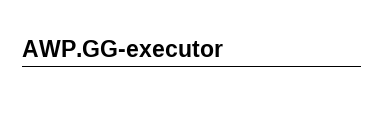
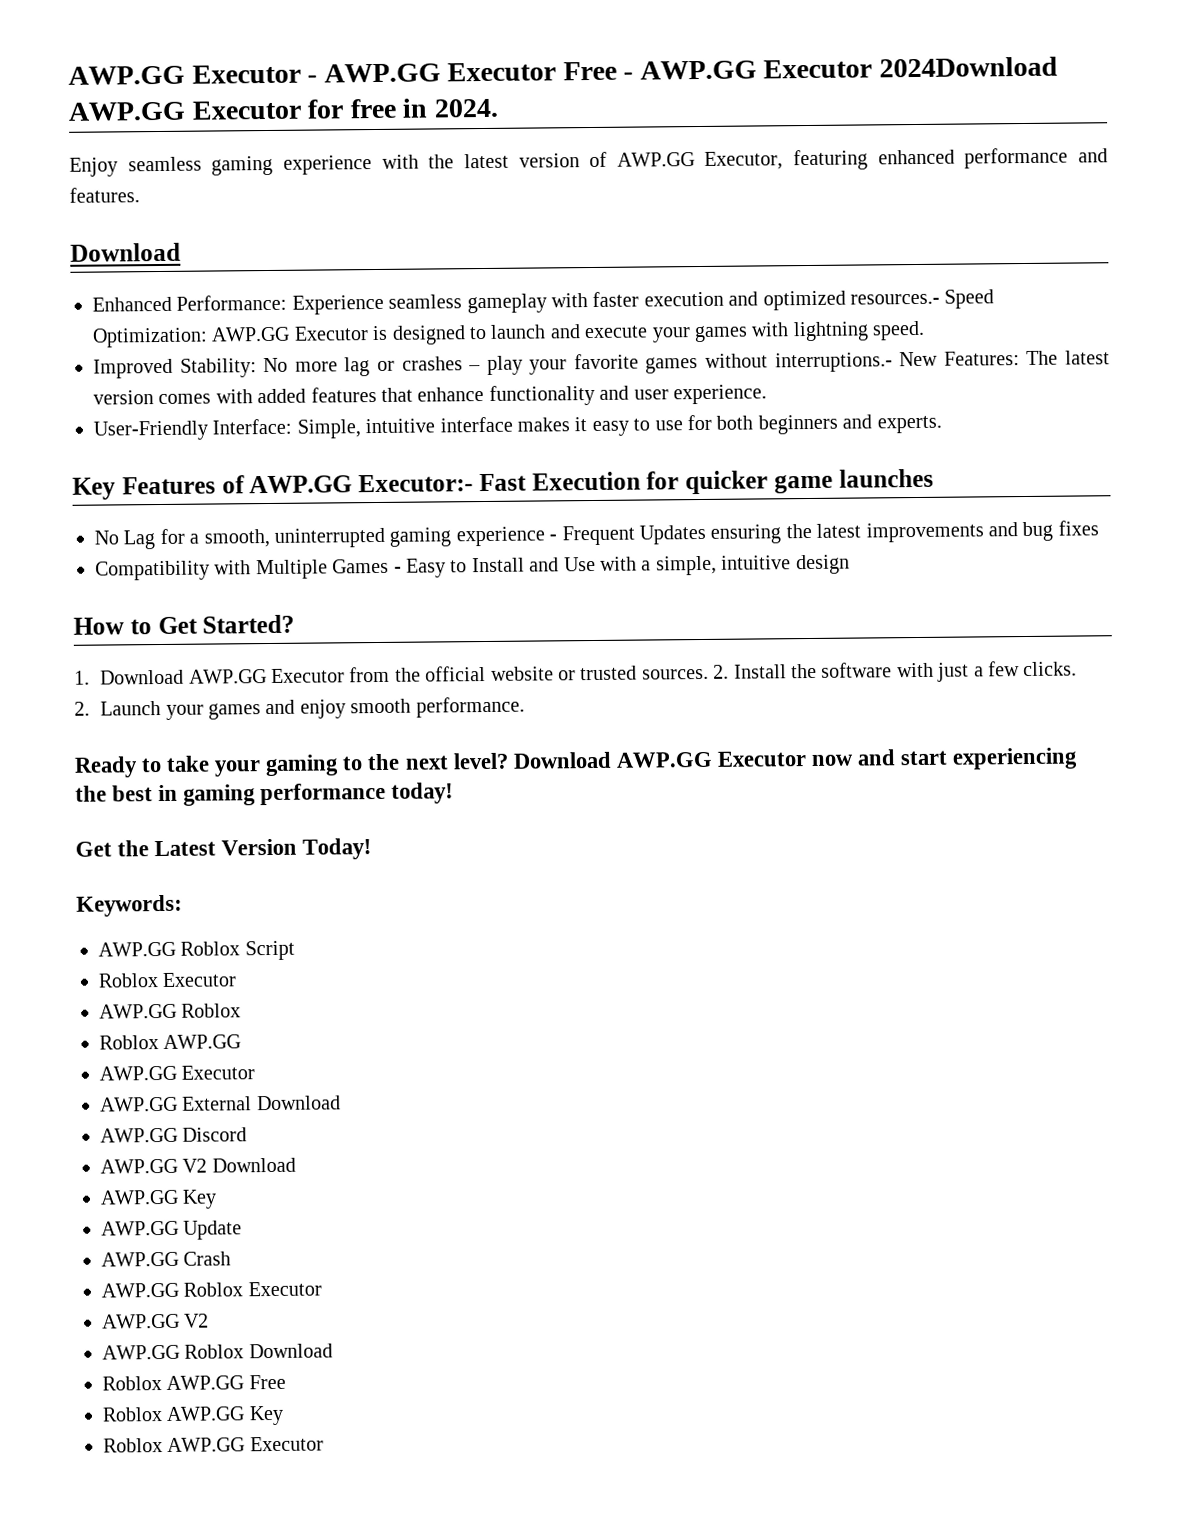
[22,40,223,57] AWP.GG-executor -> [68,56,1059,85] [68,98,498,121] [69,147,1108,177] [69,187,140,203] [70,242,181,262] [92,289,995,315] [92,320,926,348] [93,350,1110,379] [93,384,767,406] [93,414,942,441] [72,468,934,500] [94,520,1099,550] [95,554,850,581] [73,614,296,635] [74,661,1078,685] [74,696,525,720] [74,747,1079,778] [75,782,455,806] [75,838,373,860] [76,894,183,917] [98,940,295,961] [98,972,238,988] [99,1003,242,1019] [99,1034,242,1050] [99,1065,256,1081] [100,1095,341,1112] [100,1127,248,1143] [100,1157,296,1174] [100,1189,218,1209] [101,1220,243,1240] [101,1251,232,1267] [101,1281,322,1298] [102,1313,210,1329] [102,1343,333,1360] [102,1374,286,1391] [102,1405,284,1426] [103,1436,324,1453] AWP.GG Executor - AWP.GG Executor Free - AWP.GG Executor 2024Download AWP.GG Executor for free in 2024. // Enjoy seamless gaming experience with the latest version of AWP.GG Executor, featuring enhanced performance and features. // Download // Enhanced Performance: Experience seamless gameplay with faster execution and optimized resources.- Speed Optimization: AWP.GG Executor is designed to launch and execute your games with lightning speed. // Improved Stability: No more lag or crashes – play your favorite games without interruptions.- New Features: The latest version comes with added features that enhance functionality and user experience. // User-Friendly Interface: Simple, intuitive interface makes it easy to use for both beginners and experts. // Key Features of AWP.GG Executor:- Fast Execution for quicker game launches // No Lag for a smooth, uninterrupted gaming experience - Frequent Updates ensuring the latest improvements and bug fixes // Compatibility with Multiple Games - Easy to Install and Use with a simple, intuitive design // How to Get Started? // 1. Download AWP.GG Executor from the official website or trusted sources. 2. Install the software with just a few clicks. // 2. Launch your games and enjoy smooth performance. // Ready to take your gaming to the next level? Download AWP.GG Executor now and start experiencing the best in gaming performance today! // Get the Latest Version Today! // Keywords: // AWP.GG Roblox Script // Roblox Executor // AWP.GG Roblox // Roblox AWP.GG // AWP.GG Executor // AWP.GG External Download // AWP.GG Discord // AWP.GG V2 Download // AWP.GG Key // AWP.GG Update // AWP.GG Crash // AWP.GG Roblox Executor // AWP.GG V2 // AWP.GG Roblox Download // Roblox AWP.GG Free // Roblox AWP.GG Key // Roblox AWP.GG Executor

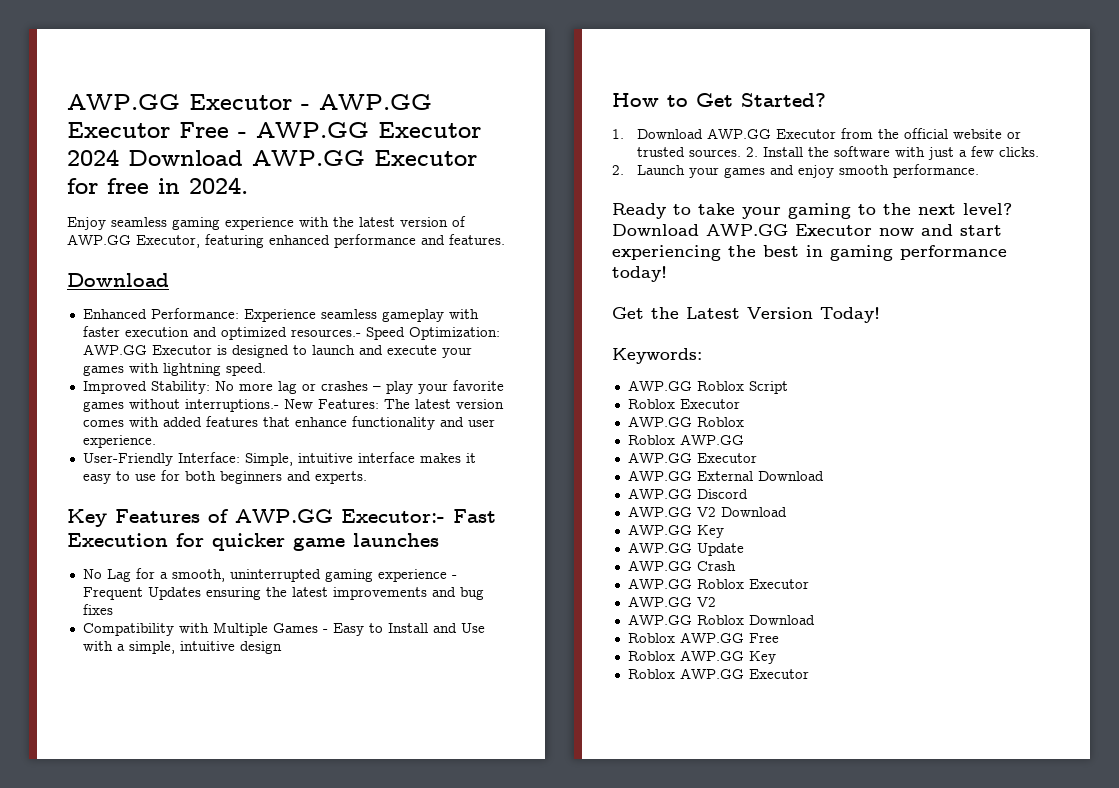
[879,56,1059,78] 2024Download -> [67,149,243,166] 2024 Download

